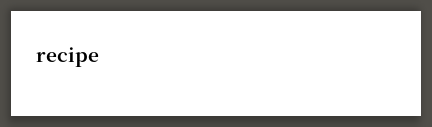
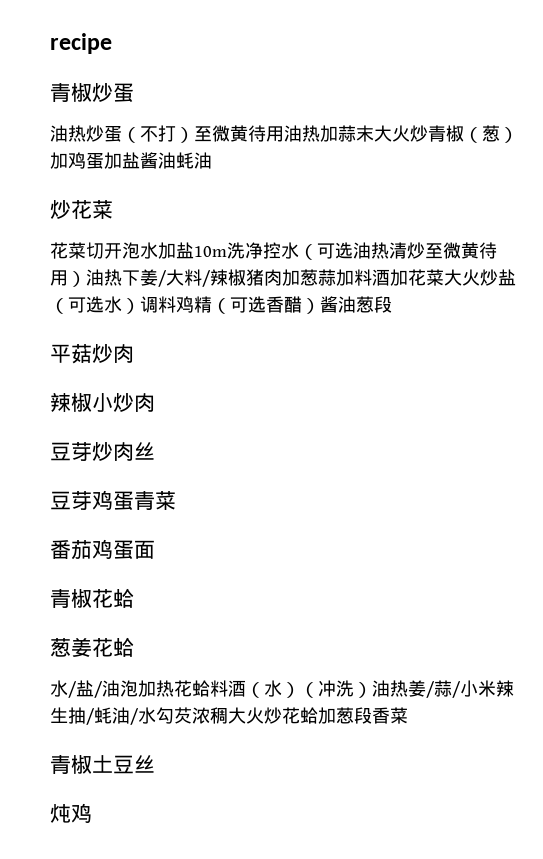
(99, 57) none -> [50,83,134,103] [50,125,518,143] [50,152,212,169] [50,200,113,219] [50,242,497,260] [50,269,516,287] [50,296,392,314] [50,344,134,364] [50,392,155,412] [50,442,155,461] [50,490,176,511] [50,539,155,560] [50,588,134,608] [50,637,134,657] [50,680,514,698] [50,707,408,725] [50,755,155,774] [50,803,92,823] // 青椒炒蛋 // 油热炒蛋（不打）至微黄待用油热加蒜末大火炒青椒（葱）加鸡蛋加盐酱油蚝油 // 炒花菜 // 花菜切开泡水加盐10m洗净控水（可选油热清炒至微黄待用）油热下姜/大料/辣椒猪肉加葱蒜加料酒加花菜大火炒盐（可选水）调料鸡精（可选香醋）酱油葱段 // 平菇炒肉 // 辣椒小炒肉 // 豆芽炒肉丝 // 豆芽鸡蛋青菜 // 番茄鸡蛋面 // 青椒花蛤 // 葱姜花蛤 // 水/盐/油泡加热花蛤料酒（水）（冲洗）油热姜/蒜/小米辣生抽/蚝油/水勾芡浓稠大火炒花蛤加葱段香菜 // 青椒土豆丝 // 炖鸡

